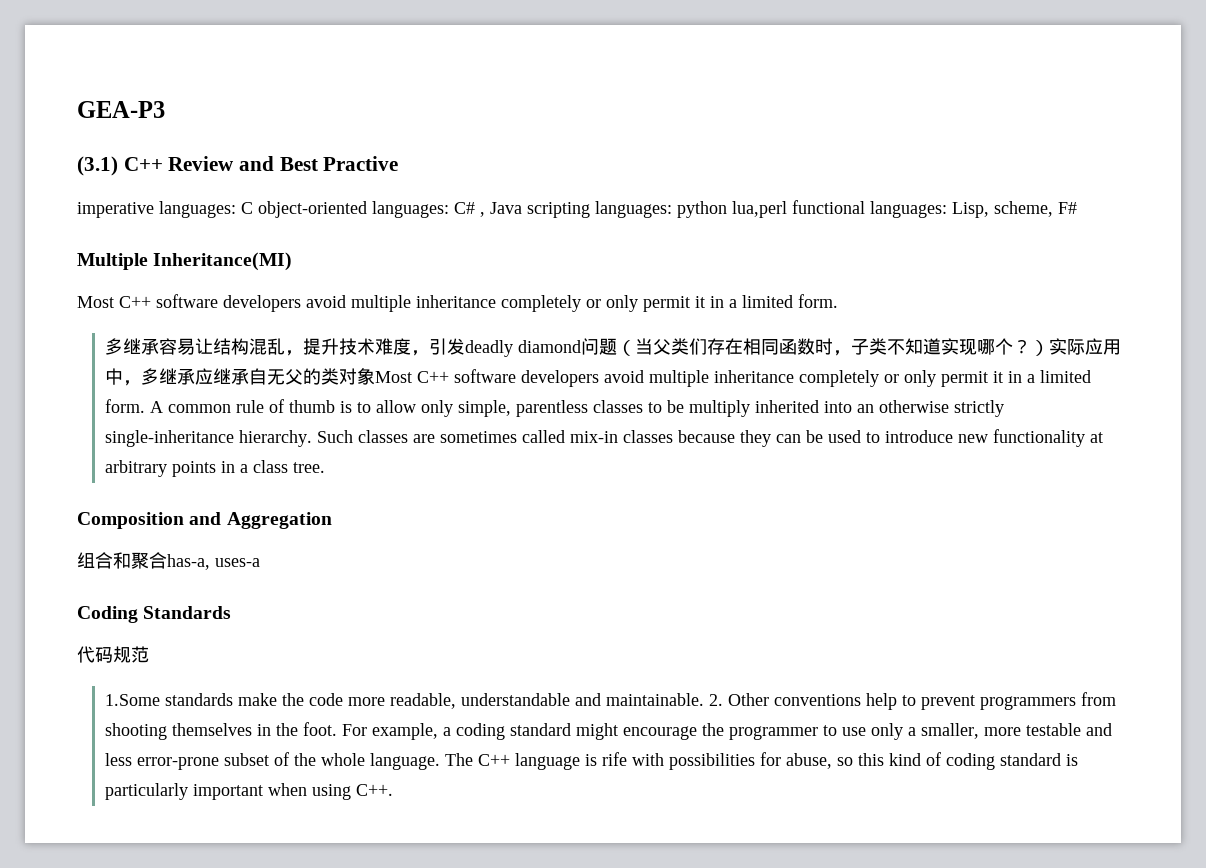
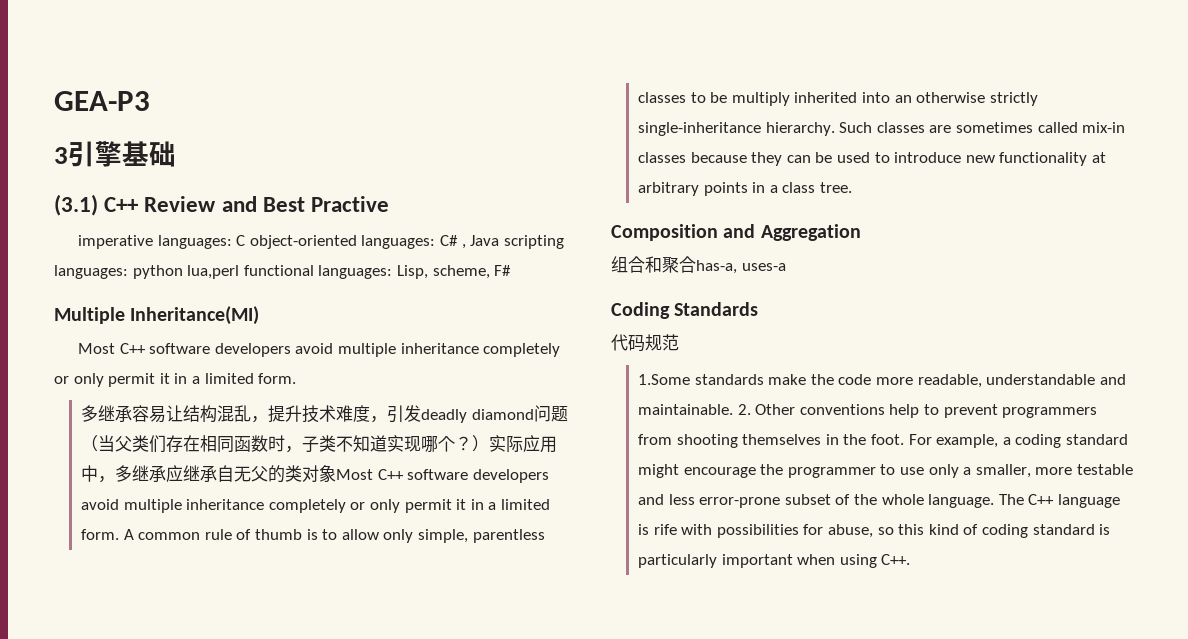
(165, 109) none -> [54,141,176,167] // 3引擎基础

